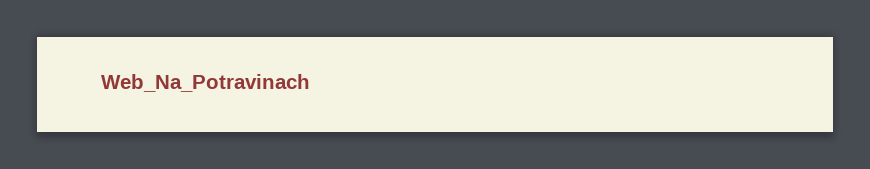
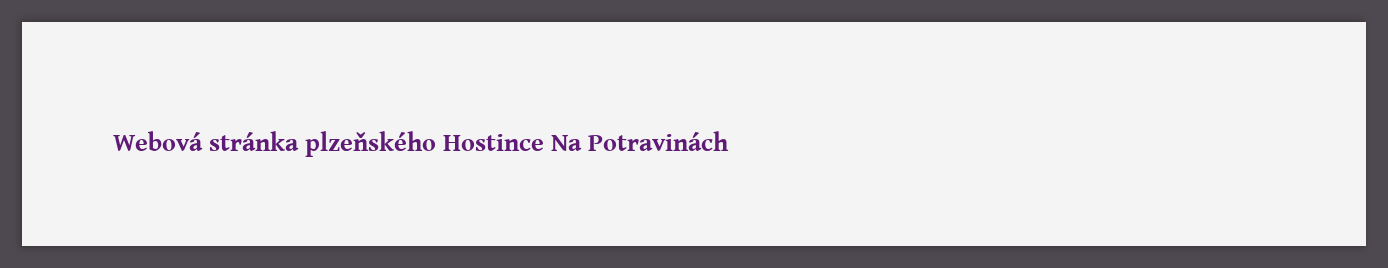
[101,74,310,92] Web_Na_Potravinach -> [113,131,730,157] Webová stránka plzeňského Hostince Na Potravinách

